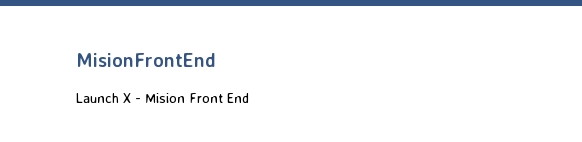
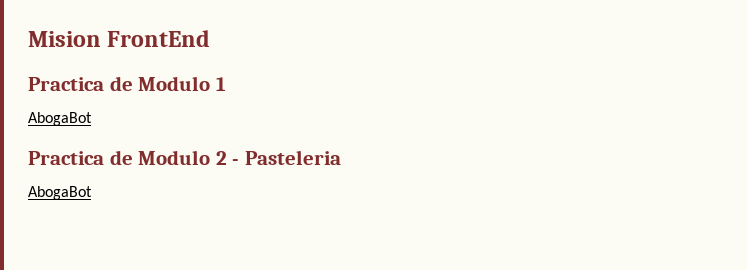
[76,53,216,67] [76,93,249,103] MisionFrontEnd // Launch X - Mision Front End -> [28,30,211,47] [28,76,226,91] [28,112,92,126] [28,150,341,165] [28,186,92,200] Mision FrontEnd // Practica de Modulo 1 // AbogaBot // Practica de Modulo 2 - Pasteleria // AbogaBot

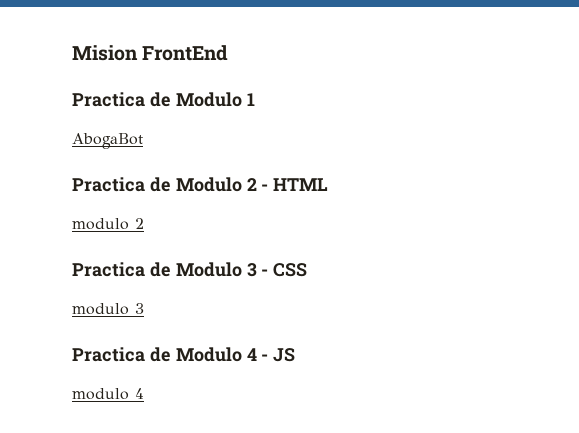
[244,150,341,165] [28,186,92,200] Pasteleria // AbogaBot -> [273,178,329,191] [72,218,144,230] [72,262,308,277] [72,303,144,315] [72,347,296,362] [72,388,144,400] HTML // modulo 2 // Practica de Modulo 3 - CSS // modulo 3 // Practica de Modulo 4 - JS // modulo 4

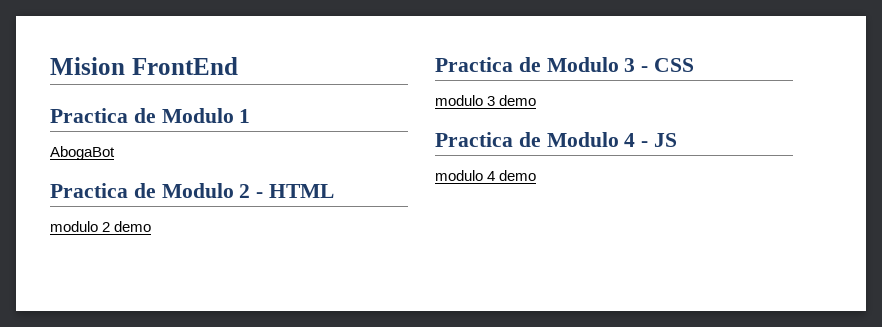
(144, 223) none -> [114,221,152,232] demo
(144, 308) none -> [499,95,537,106] demo
(144, 393) none -> [499,170,537,181] demo

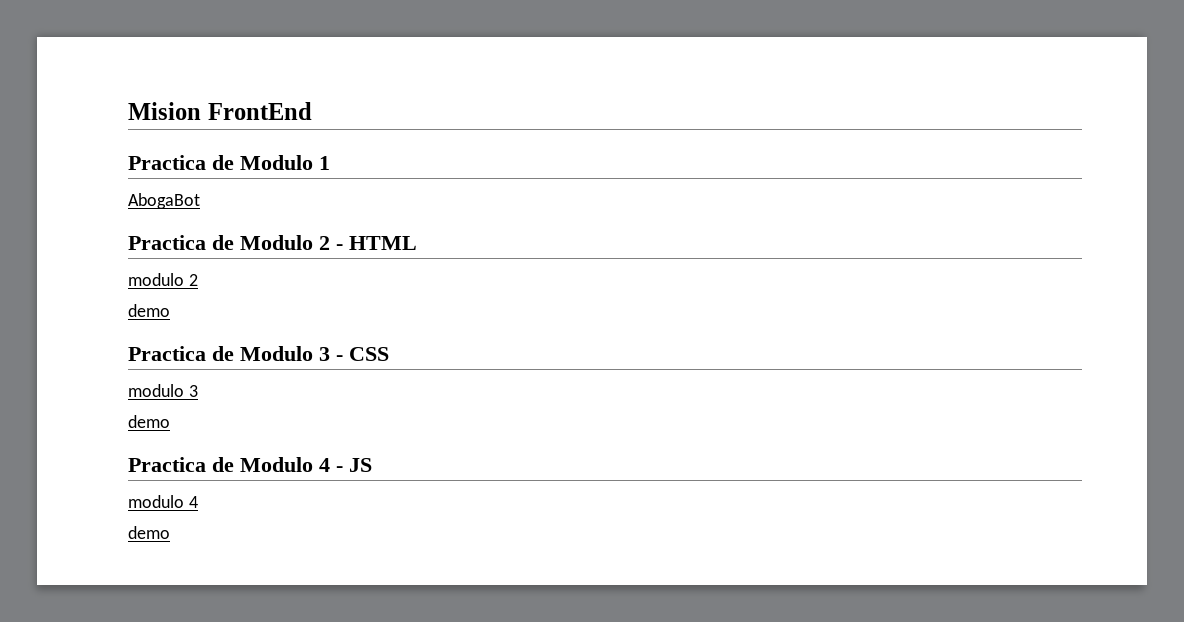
(111, 227) none -> (198, 280) //
(496, 101) none -> (198, 391) //
(496, 176) none -> (198, 502) //

